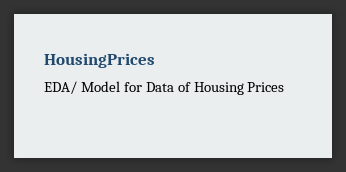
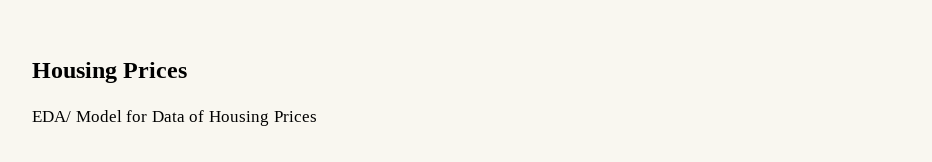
[44,53,155,68] HousingPrices -> [32,62,188,83] Housing Prices

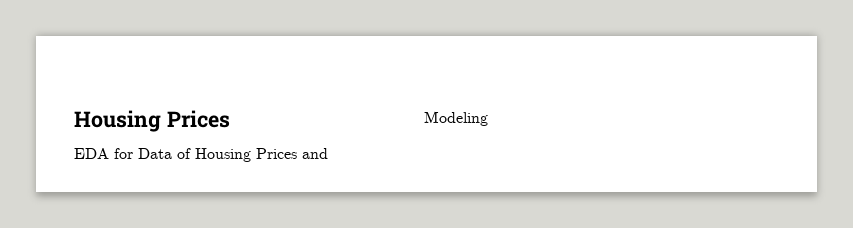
[32,110,122,122] EDA/ Model -> [74,148,109,159] EDA
(317, 116) none -> [302,148,328,159] [424,111,488,126] and Modeling

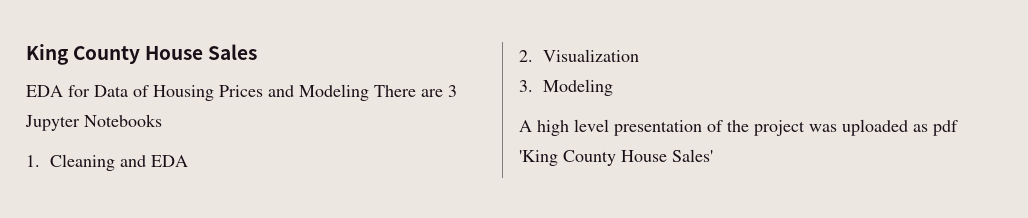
[74,110,230,132] Housing Prices -> [26,44,258,65] King County House Sales
(488, 118) none -> [374,85,457,97] [25,114,162,131] [26,154,188,171] [519,49,639,62] [519,79,613,96] [519,119,958,136] [519,149,713,166] There are 3 Jupyter Notebooks // 1. Cleaning and EDA // 2. Visualization // 3. Modeling // A high level presentation of the project was uploaded as pdf 'King County House Sales'

